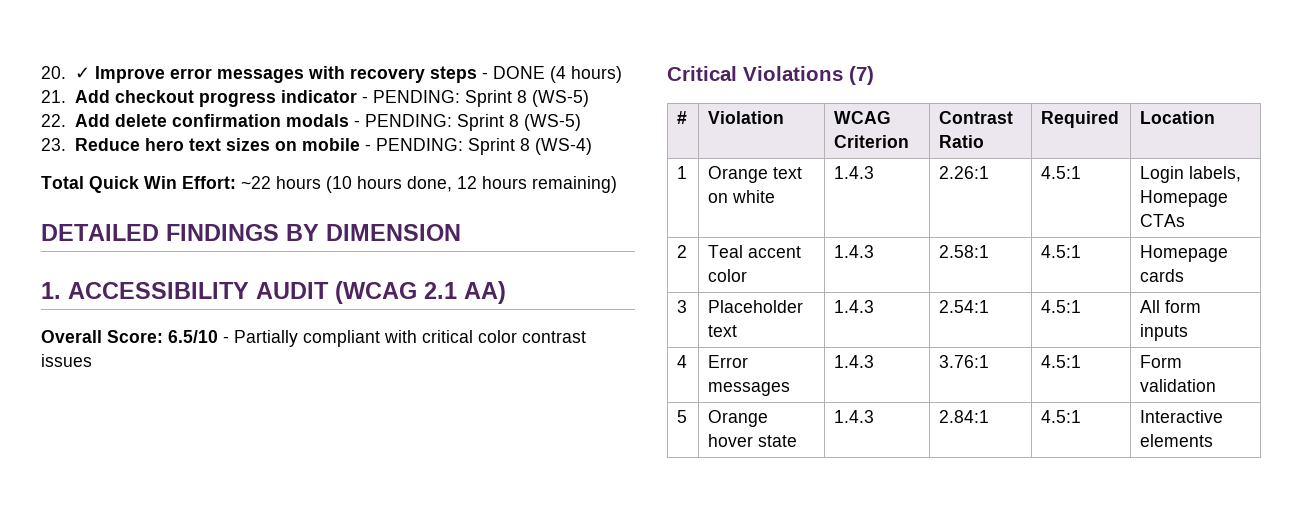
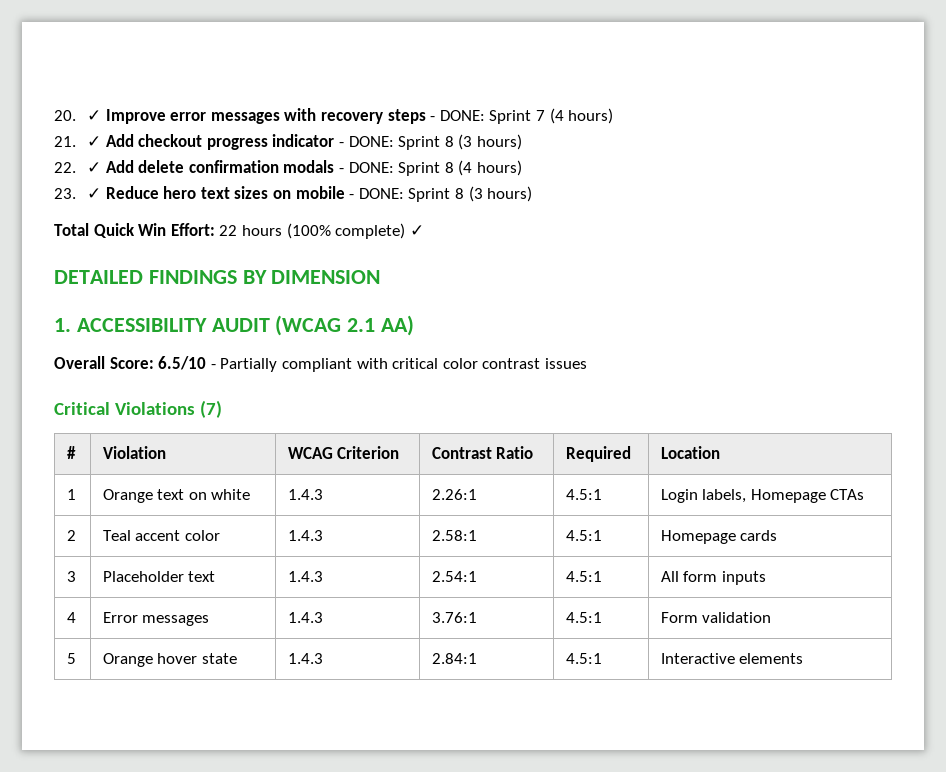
[492,66,545,79] DONE -> [439,110,545,124] DONE: Sprint 7
(66, 96) none -> [87,136,102,147] ✓
[372,90,589,107] PENDING: Sprint 8 (WS-5) -> [348,134,522,150] DONE: Sprint 8 (3 hours)
(66, 120) none -> [87,162,102,173] ✓
[364,114,581,131] PENDING: Sprint 8 (WS-5) -> [348,160,522,176] DONE: Sprint 8 (4 hours)
(66, 144) none -> [87,188,102,199] ✓
[375,138,592,155] PENDING: Sprint 8 (WS-4) -> [358,186,533,202] DONE: Sprint 8 (3 hours)
[241,176,617,193] ~22 hours (10 hours done, 12 hours remaining) -> [219,223,424,239] 22 hours (100% complete) ✓

